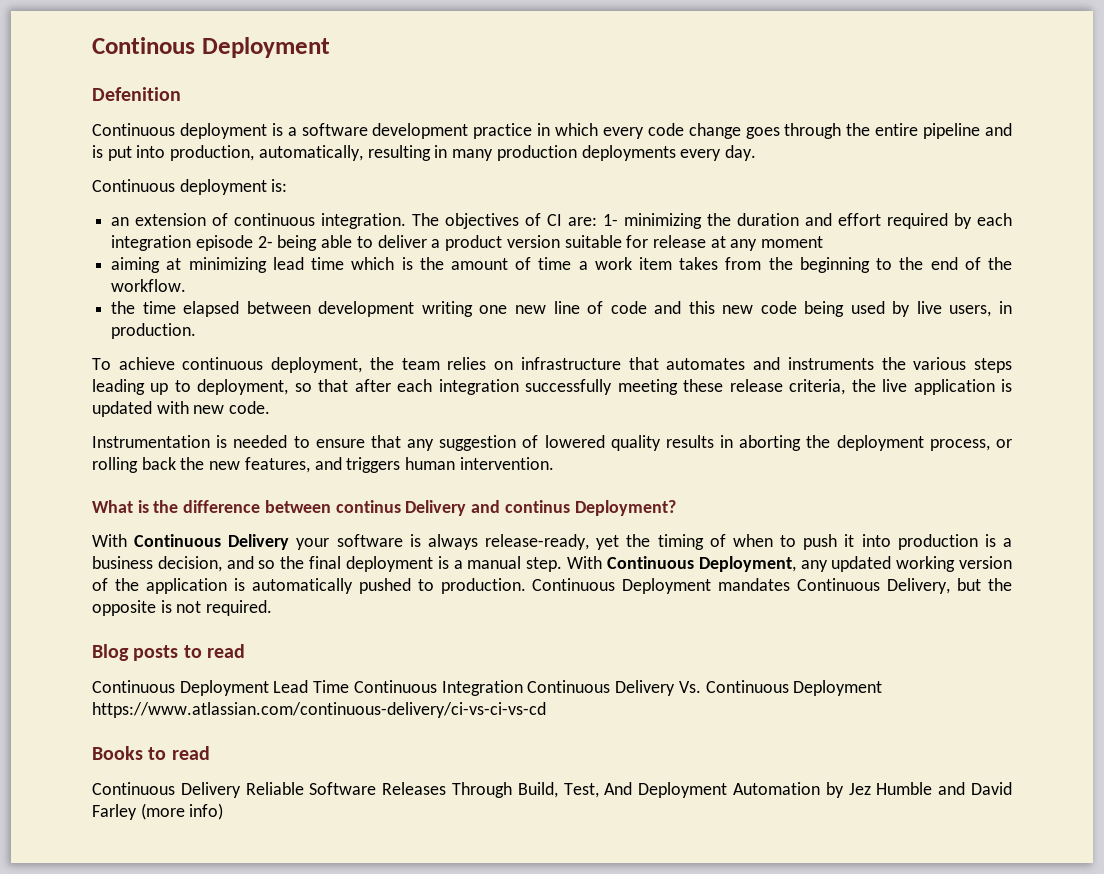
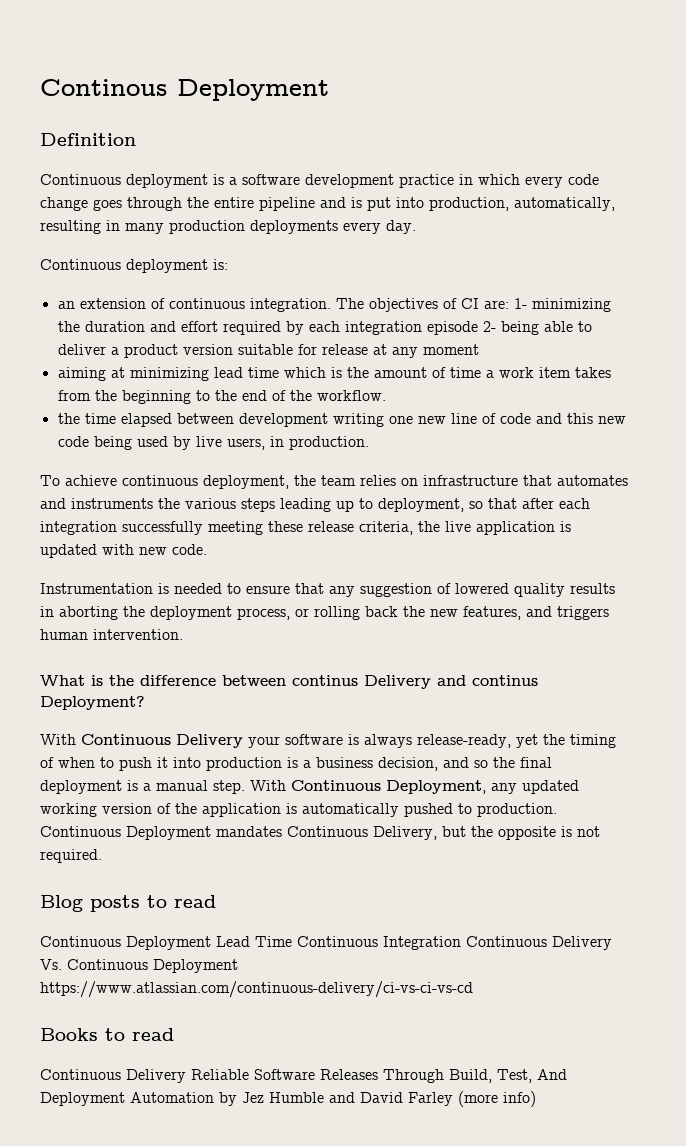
[92,87,181,101] Defenition -> [40,133,136,146] Definition

